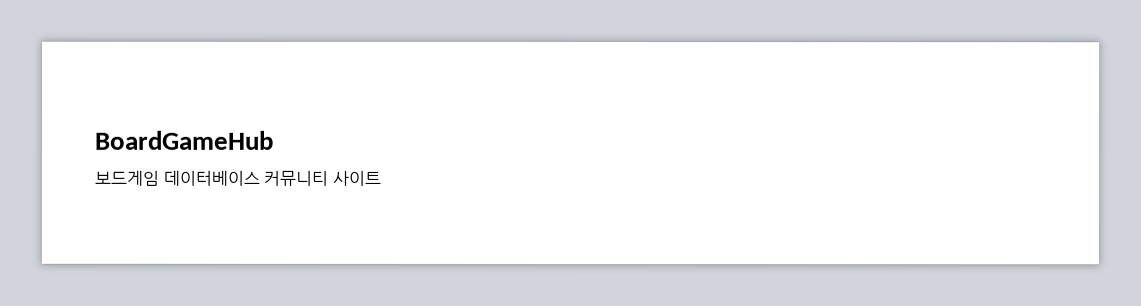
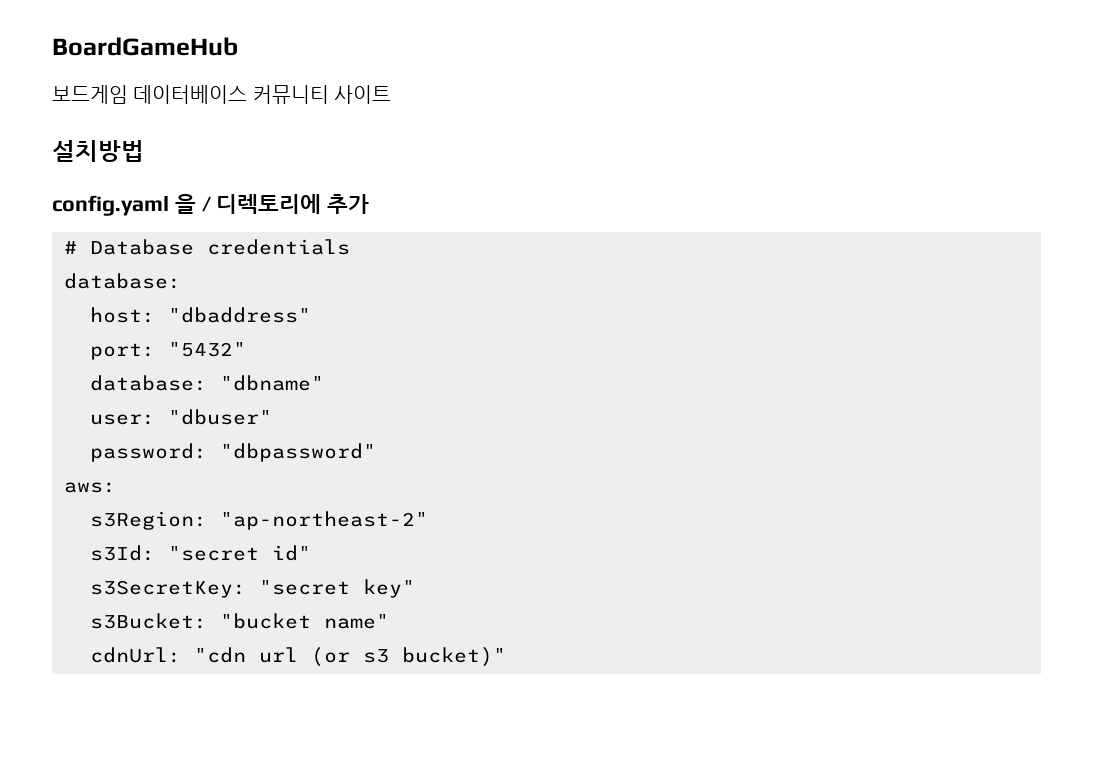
(381, 178) none -> [52,140,144,162] [52,194,370,216] [64,239,350,255] [64,273,181,289] [90,307,311,323] [90,342,246,360] [90,375,324,391] [90,409,272,425] [90,443,376,462] [64,482,116,493] [90,511,428,530] [90,545,311,561] [90,579,415,598] [90,613,389,629] [90,647,506,667] // 설치방법 // config.yaml 을 / 디렉토리에 추가 // # Database credentials // database: // host: "dbaddress" // port: "5432" // database: "dbname" // user: "dbuser" // password: "dbpassword" // aws: // s3Region: "ap-northeast-2" // s3Id: "secret id" // s3SecretKey: "secret key" // s3Bucket: "bucket name" // cdnUrl: "cdn url (or s3 bucket)"

